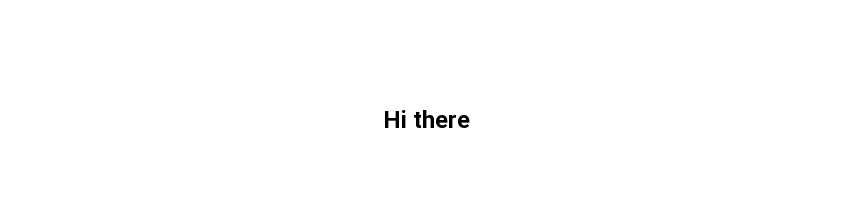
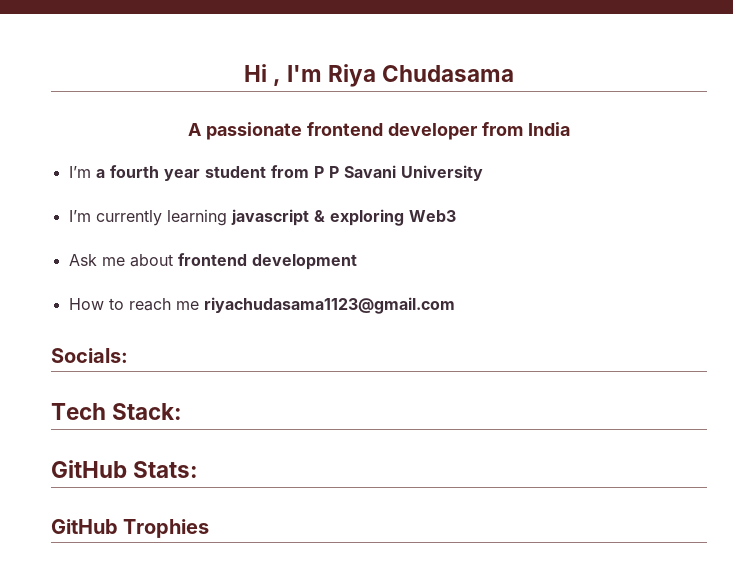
[413,110,471,128] there -> [272,64,515,87] [188,122,570,140] [68,165,483,181] [68,209,456,226] [68,253,357,270] [68,297,455,314] [51,348,128,363] [51,403,183,420] [51,460,199,478] [51,519,210,538] , I'm Riya Chudasama // A passionate frontend developer from India // I’m a fourth year student from P P Savani University // I’m currently learning javascript & exploring Web3 // Ask me about frontend development // How to reach me riyachudasama1123@gmail.com // Socials: // Tech Stack: // GitHub Stats: // GitHub Trophies

